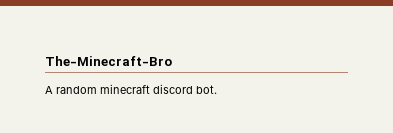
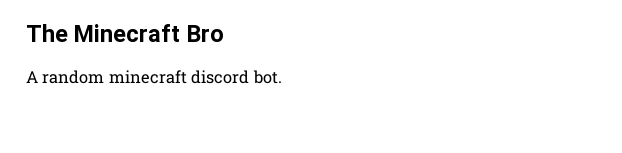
[45,56,172,66] The-Minecraft-Bro -> [26,24,224,42] The Minecraft Bro

